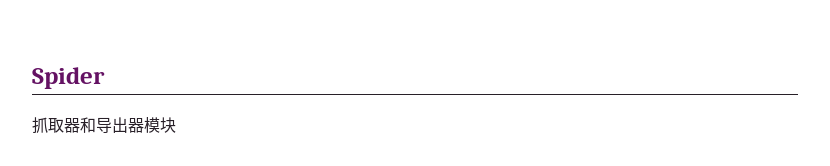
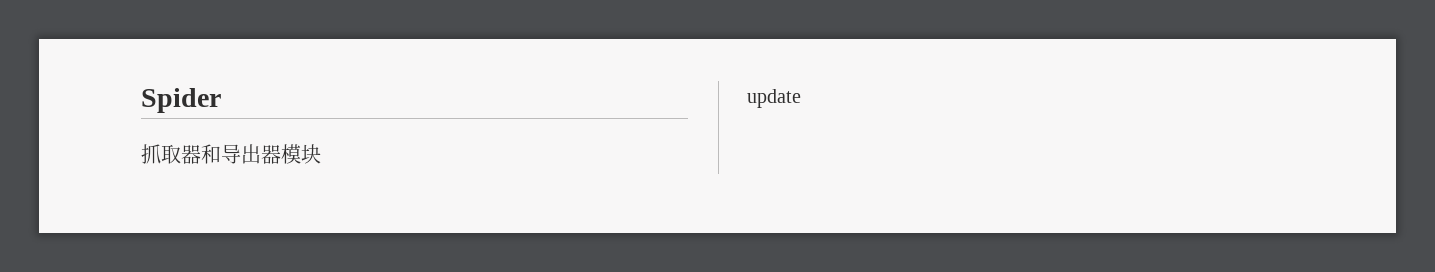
(176, 125) none -> [747,89,801,108] // update

